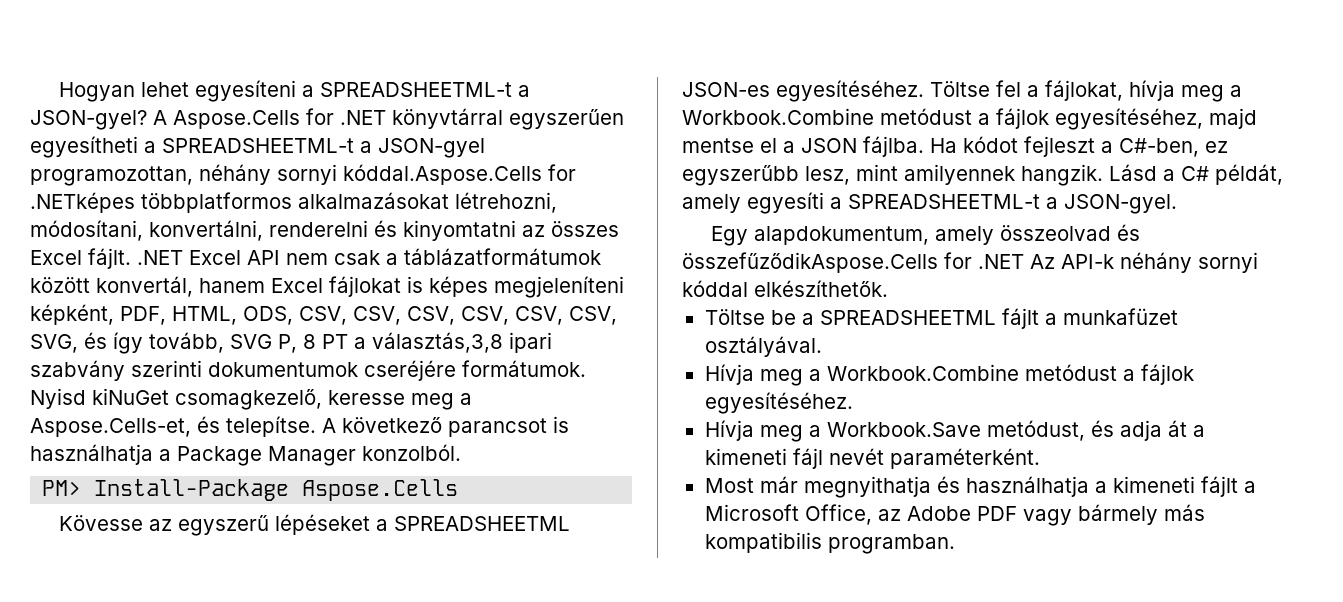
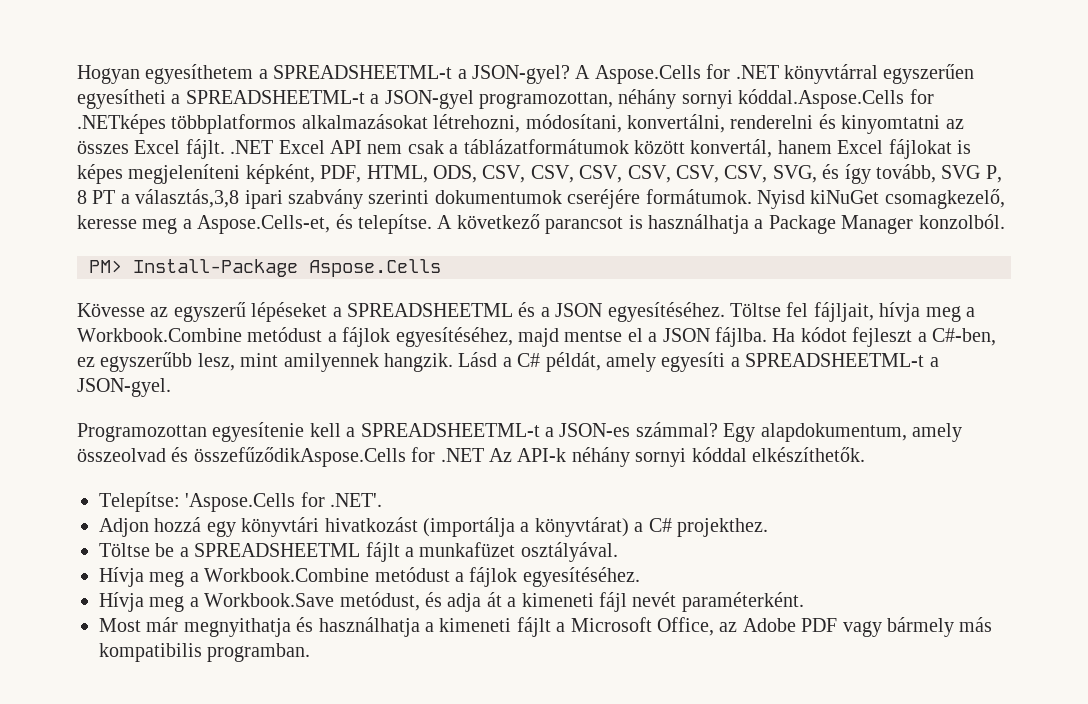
[141,80,297,102] lehet egyesíteni -> [145,64,254,84] egyesíthetem
[682,82,770,97] JSON-es -> [518,302,603,317] és a JSON
[1027,80,1123,101] a fájlokat, -> [813,302,874,322] fájljait,
(1177, 204) none -> [77,422,718,442] Programozottan egyesítenie kell a SPREADSHEETML-t a JSON-es számmal?
(888, 288) none -> [99,492,383,512] [99,517,768,537] // Telepítse: 'Aspose.Cells for .NET'. // Adjon hozzá egy könyvtári hivatkozást (importálja a könyvtárat) a C# projekthez.

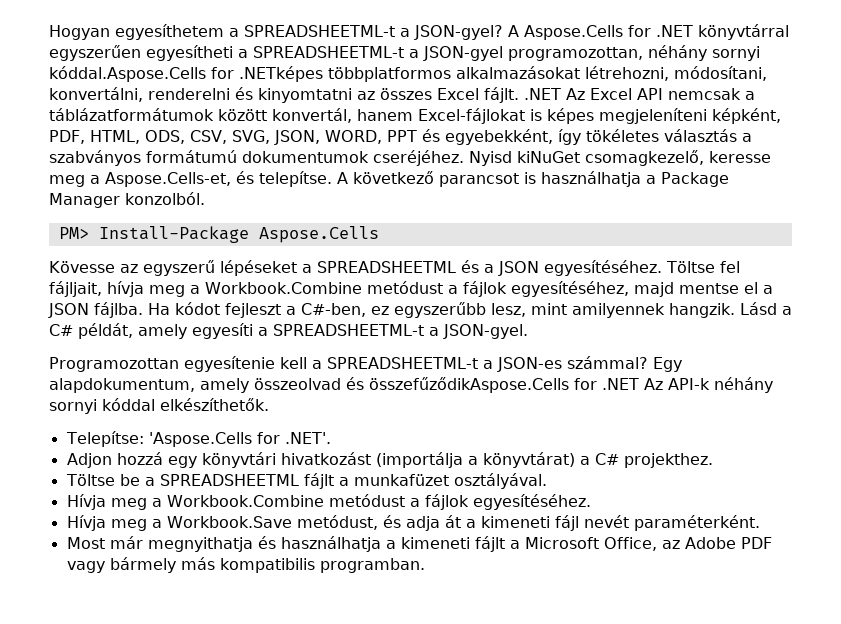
(274, 147) none -> [566,88,585,100] Az
[367,140,444,154] nem csak -> [668,88,741,100] nemcsak
[837,139,952,159] Excel fájlokat -> [418,108,525,124] Excel-fájlokat
[530,164,1002,184] [77,189,752,209] CSV, CSV, CSV, CSV, CSV, SVG, és így tovább, SVG P, 8 PT a választás,3,8 ipari szabvány szerinti dokumentumok cseréjére formátumok. -> [232,129,752,145] [49,150,464,166] SVG, JSON, WORD, PPT és egyebekként, így tökéletes választás a szabványos formátumú dokumentumok cseréjéhez.

